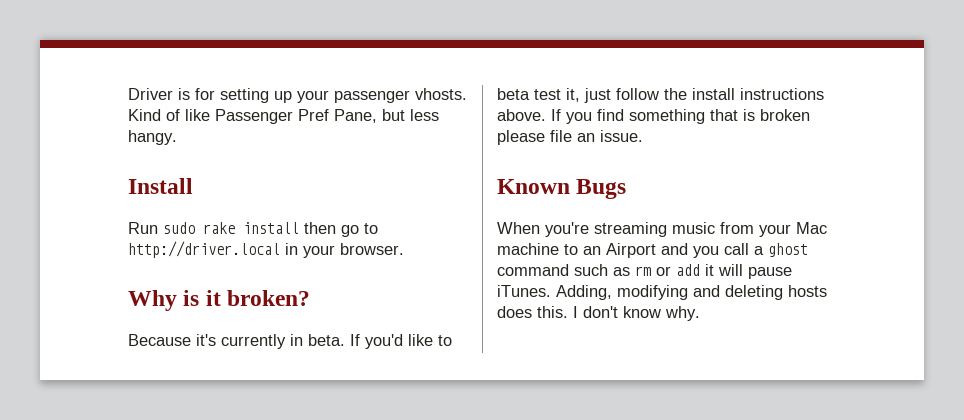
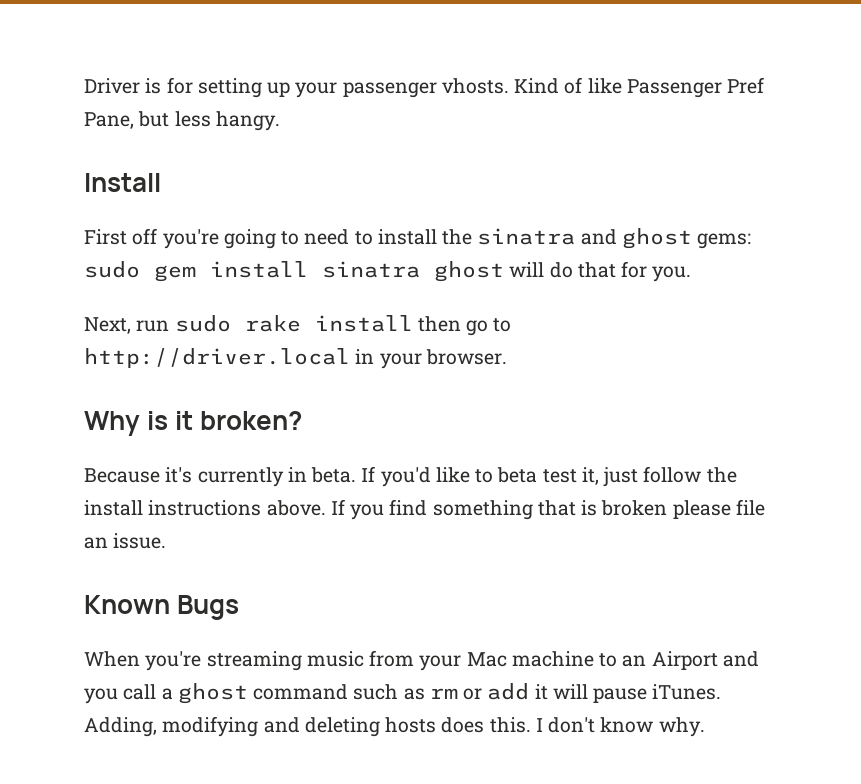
[128,222,158,234] Run -> [84,228,752,249] [84,261,692,282] [84,317,170,334] First off you're going to need to install the sinatra and ghost gems: sudo gem install sinatra ghost will do that for you. // Next, run

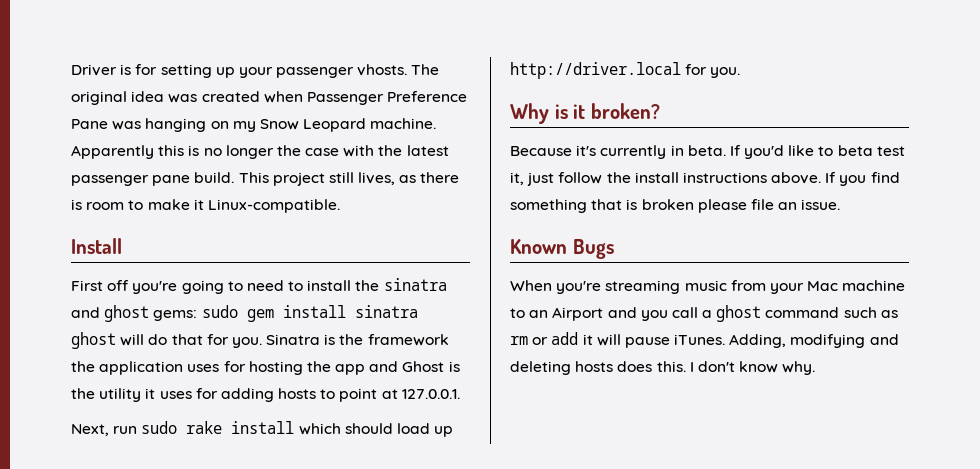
[514,77,765,98] [84,111,280,131] Kind of like Passenger Pref Pane, but less hangy. -> [411,64,440,75] [71,91,468,105] [71,118,437,132] [71,145,449,159] [71,172,460,186] [71,199,340,213] The original idea was created when Passenger Preference Pane was hanging on my Snow Leopard machine. Apparently this is no longer the case with the latest passenger pane build. This project still lives, as there is room to make it Linux-compatible.
(692, 274) none -> [266,334,449,346] [71,361,460,375] [71,388,460,402] Sinatra is the framework the application uses for hosting the app and Ghost is the utility it uses for adding hosts to point at 127.0.0.1.
[417,316,512,336] [84,348,507,369] then go to http://driver.local in your browser. -> [298,423,454,437] [510,62,741,79] which should load up http://driver.local for you.

